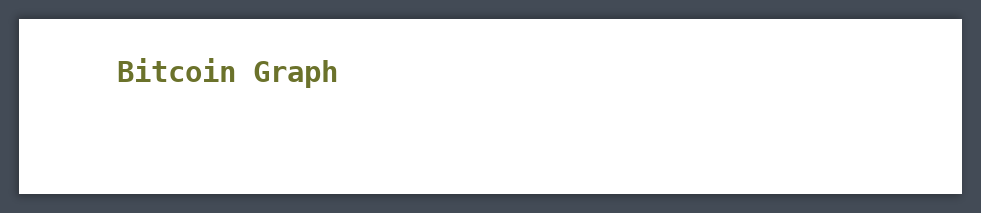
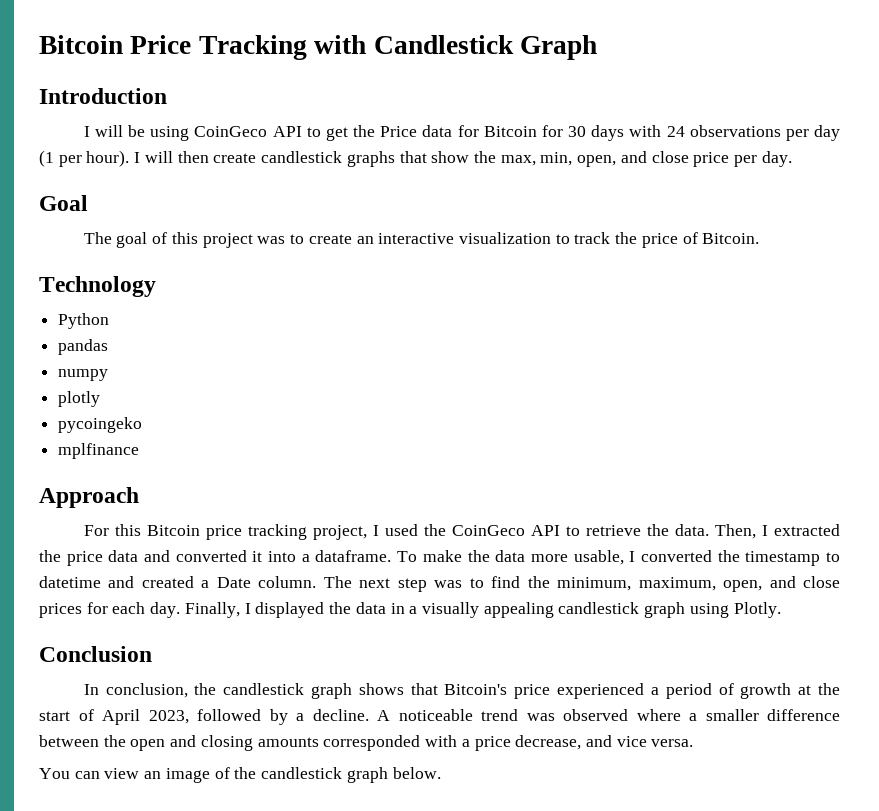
[117,58,338,88] Bitcoin Graph -> [39,35,598,60] [39,88,167,104] [83,125,841,141] [39,150,792,167] [39,195,88,211] [83,232,760,248] [39,276,156,297] [58,313,110,329] [58,339,109,355] [58,369,109,381] [58,391,101,407] [58,417,143,433] [58,443,140,459] [39,487,139,508] [83,524,841,540] [39,550,841,566] [39,576,841,592] [39,602,781,618] [39,646,152,662] [83,683,841,699] [39,709,840,725] [39,735,694,751] [39,767,441,783] Bitcoin Price Tracking with Candlestick Graph // Introduction // I will be using CoinGeco API to get the Price data for Bitcoin for 30 days with 24 observations per day (1 per hour). I will then create candlestick graphs that show the max, min, open, and close price per day. // Goal // The goal of this project was to create an interactive visualization to track the price of Bitcoin. // Technology // Python // pandas // numpy // plotly // pycoingeko // mplfinance // Approach // For this Bitcoin price tracking project, I used the CoinGeco API to retrieve the data. Then, I extracted the price data and converted it into a dataframe. To make the data more usable, I converted the timestamp to datetime and created a Date column. The next step was to find the minimum, maximum, open, and close prices for each day. Finally, I displayed the data in a visually appealing candlestick graph using Plotly. // Conclusion // In conclusion, the candlestick graph shows that Bitcoin's price experienced a period of growth at the start of April 2023, followed by a decline. A noticeable trend was observed where a smaller difference between the open and closing amounts corresponded with a price decrease, and vice versa. // You can view an image of the candlestick graph below.

